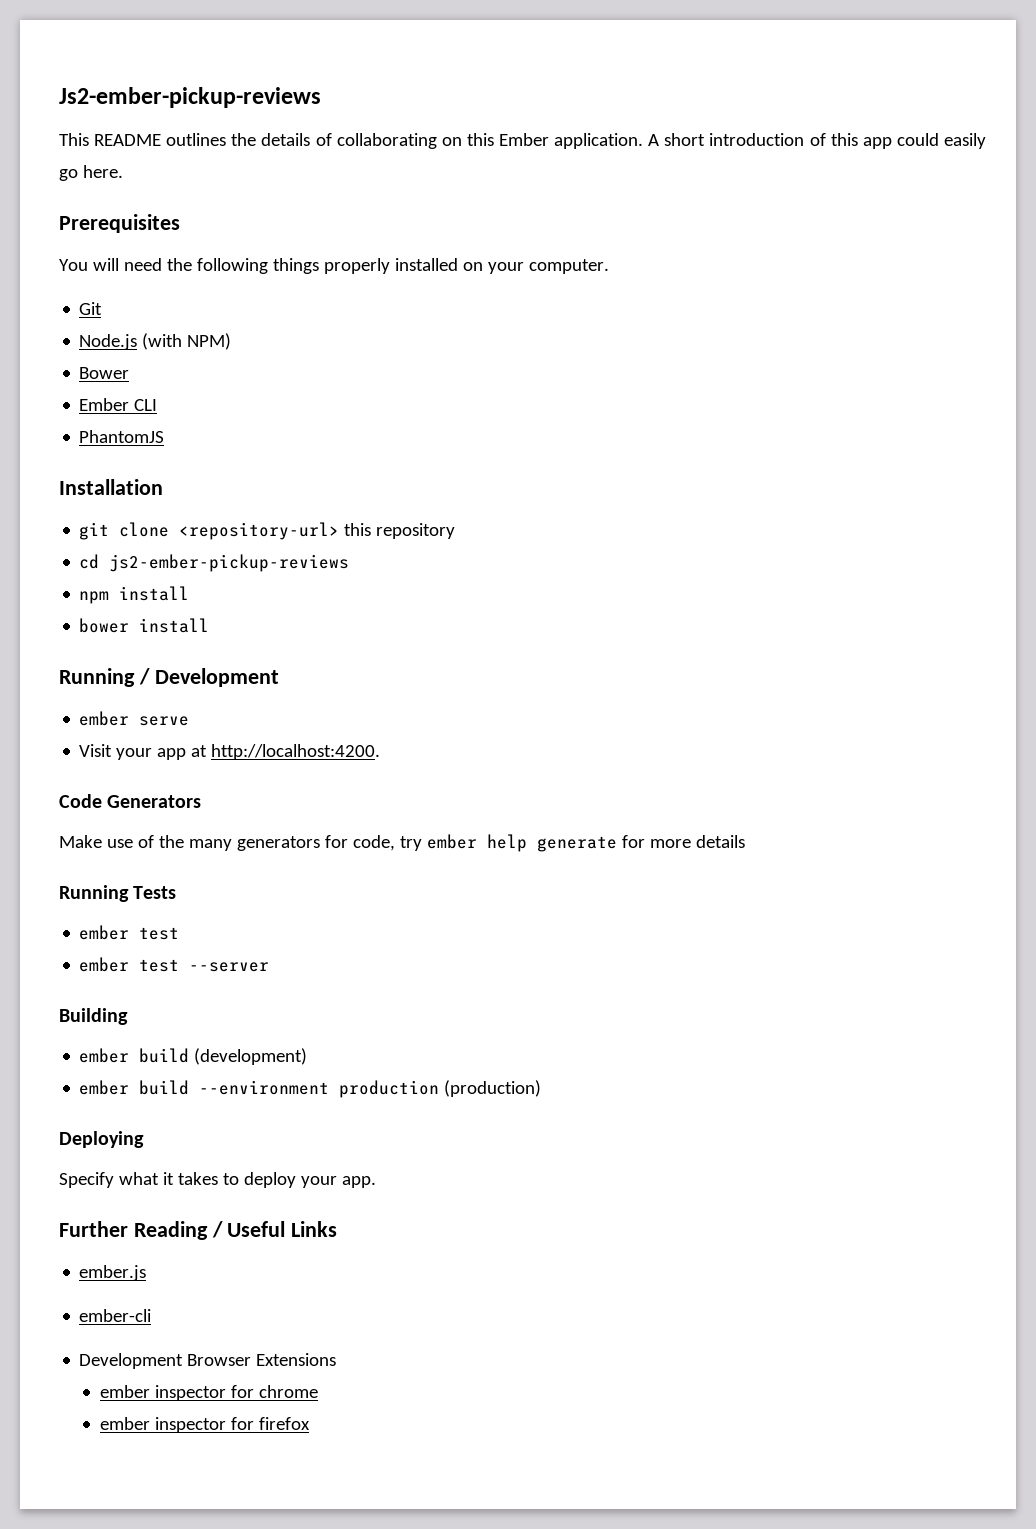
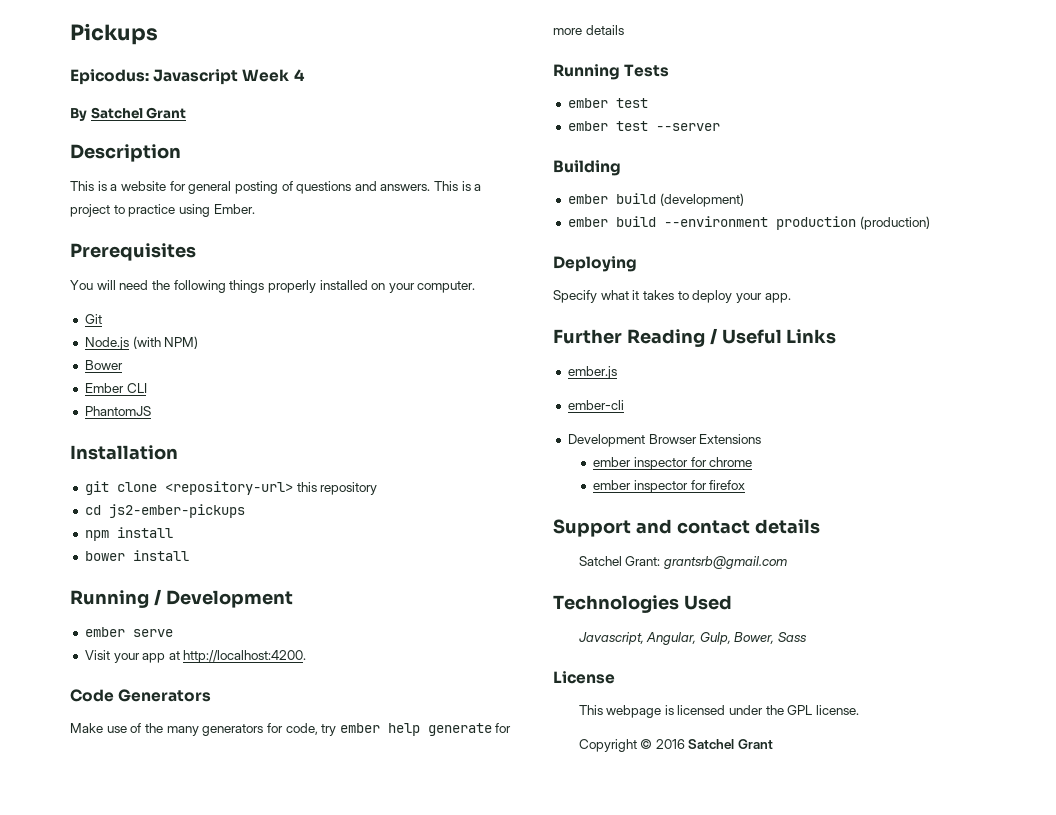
[59,87,321,108] [59,133,986,149] [59,165,123,181] Js2-ember-pickup-reviews // This README outlines the details of collaborating on this Ember application. A short introduction of this app could easily go here. -> [70,23,158,45] [70,69,305,85] [70,107,187,121] [70,144,181,162] [70,181,482,194] [70,204,255,217] Pickups // Epicodus: Javascript Week 4 // By Satchel Grant // Description // This is a website for general posting of questions and answers. This is a project to practice using Ember.
[109,554,350,572] js2-ember-pickup-reviews -> [108,504,245,518] js2-ember-pickups
(310, 1423) none -> [553,519,820,537] [578,556,787,569] [553,595,732,613] [578,632,808,645] [553,671,615,684] [578,705,860,718] [578,739,774,752] // Support and contact details // Satchel Grant: grantsrb@gmail.com // Technologies Used // Javascript, Angular, Gulp, Bower, Sass // License // This webpage is licensed under the GPL license. // Copyright © 2016 Satchel Grant

